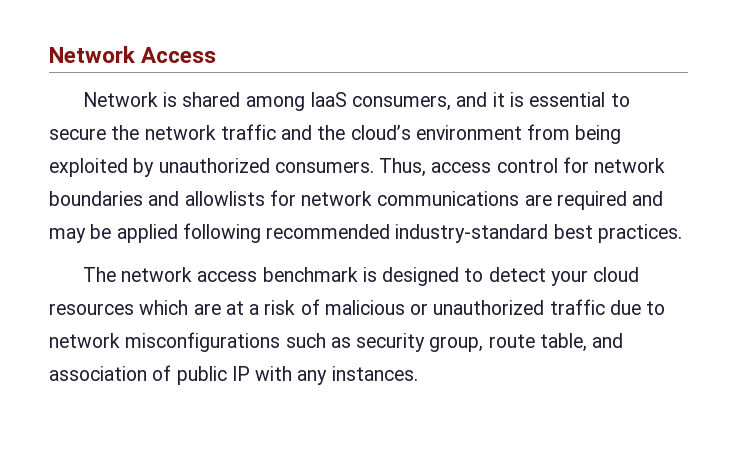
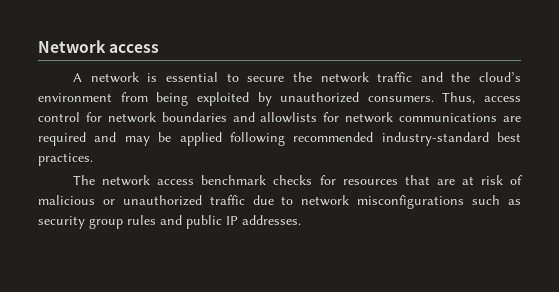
[49,46,217,63] [82,92,505,111] Network Access // Network is shared among IaaS consumers, and it -> [38,40,160,53] [73,72,139,83] Network access // A network
[362,267,640,286] [49,300,189,315] is designed to detect your cloud resources which -> [273,175,430,185] checks for resources that
[249,304,260,315] a -> (474, 180) none
[429,333,624,352] [49,365,418,385] group, route table, and association of public IP with any instances. -> [89,215,301,229] group rules and public IP addresses.

